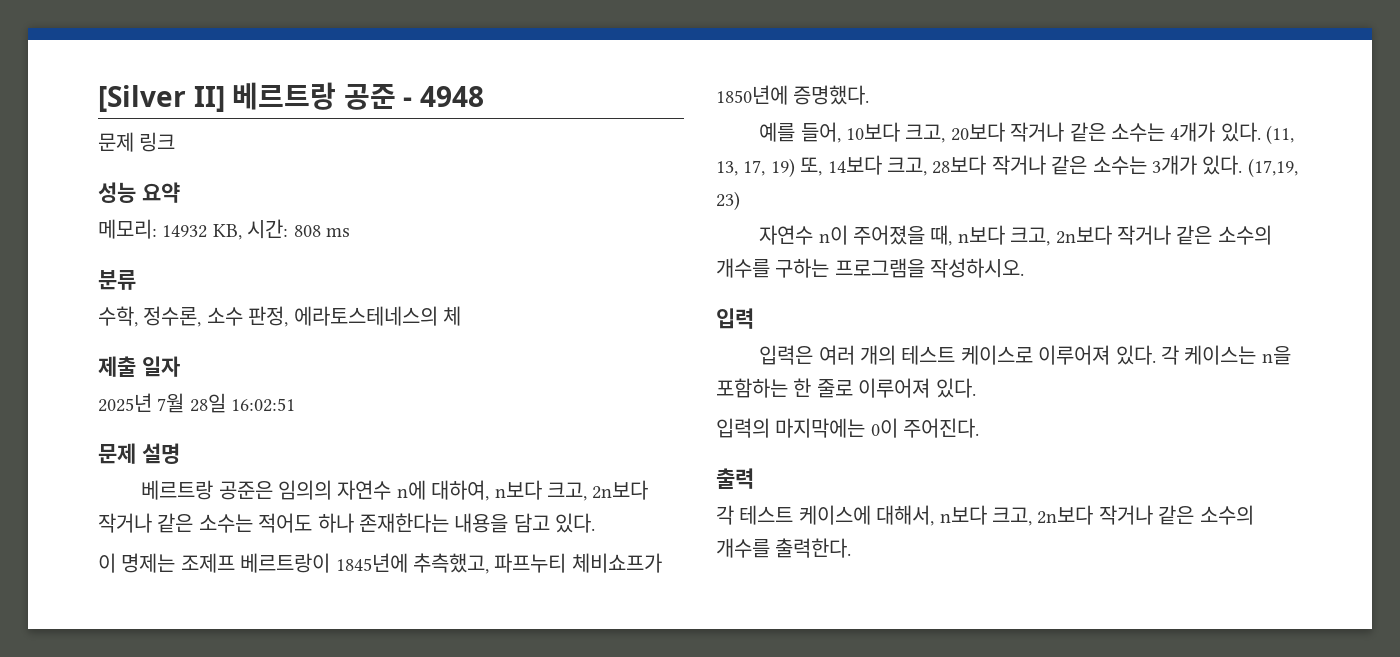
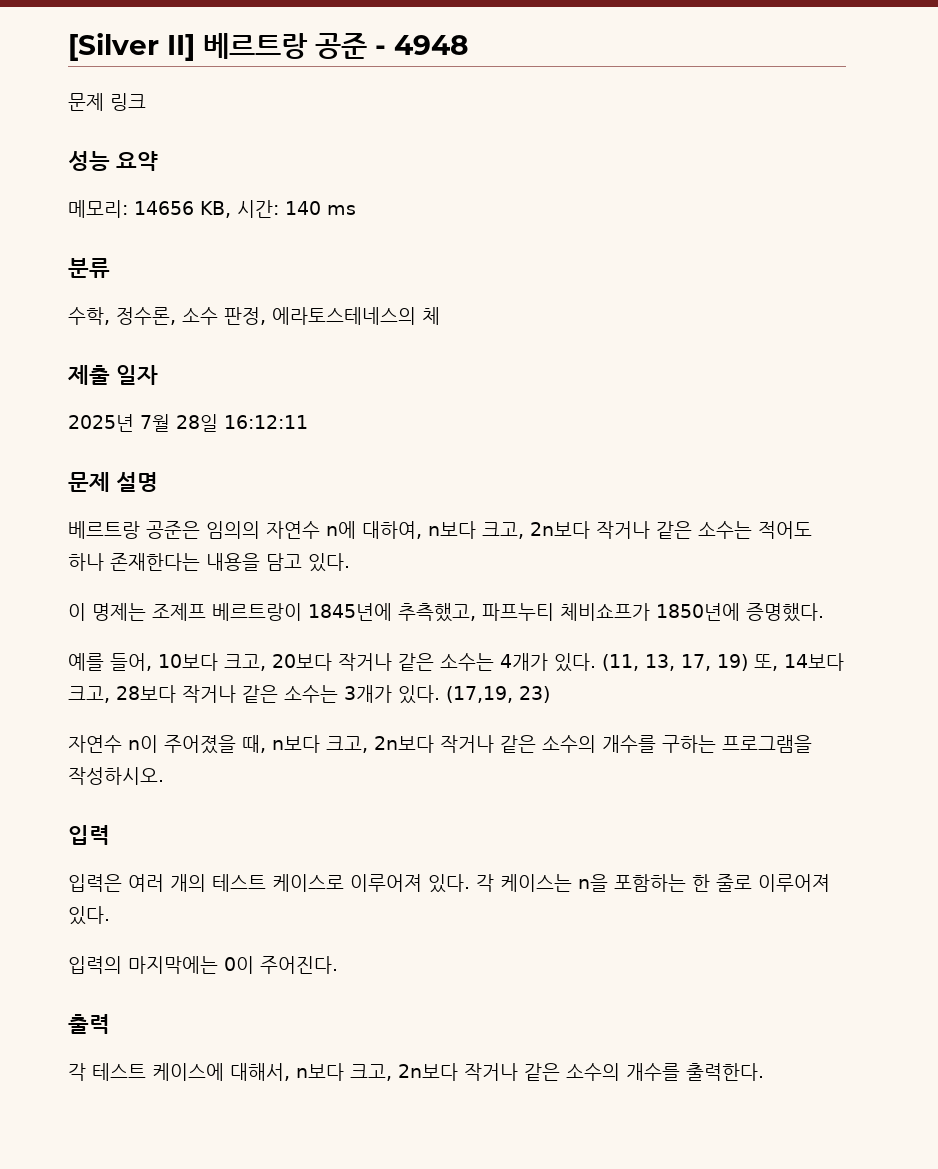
[162,225,208,238] 14932 -> [134,201,194,215] 14656
[293,225,321,237] 808 -> [285,201,321,215] 140
[231,398,296,412] 16:02:51 -> [224,415,308,429] 16:12:11

